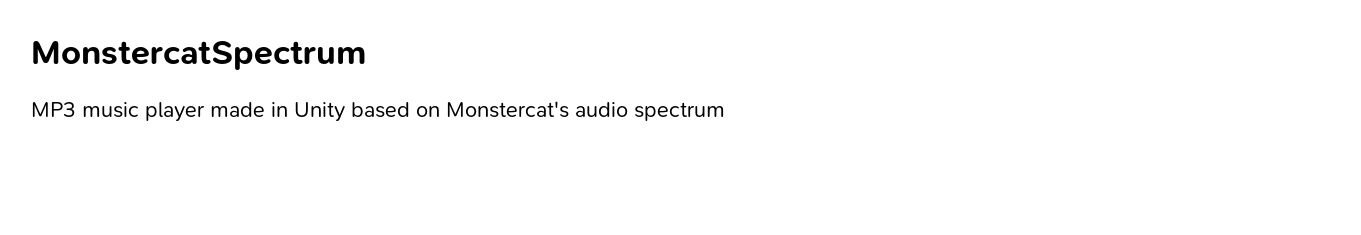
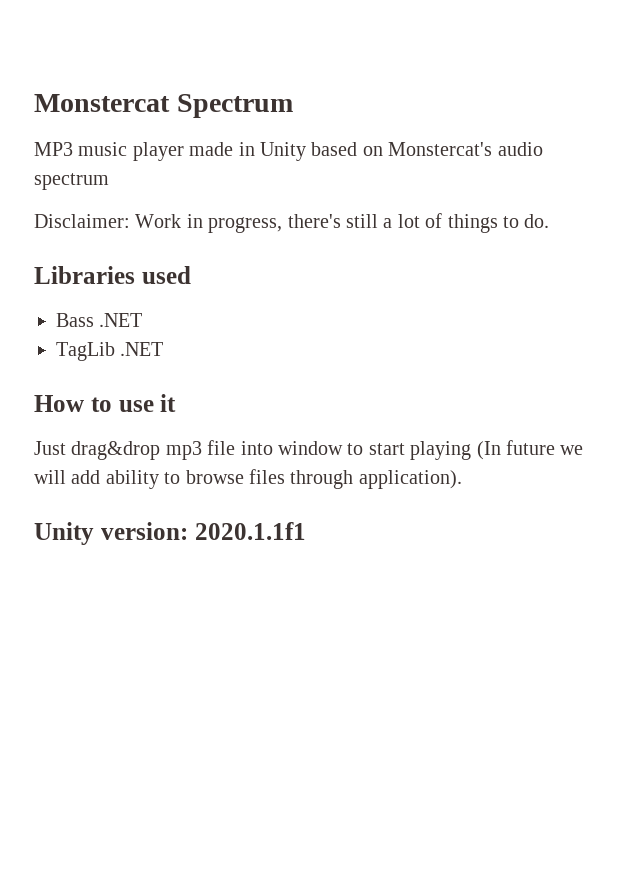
[31,41,367,70] MonstercatSpectrum -> [34,94,293,118] Monstercat Spectrum
(725, 111) none -> [34,213,550,233] [34,266,191,284] [56,313,143,327] [56,342,164,361] [34,394,177,412] [34,440,584,460] [34,469,462,489] [34,522,306,545] // Disclaimer: Work in progress, there's still a lot of things to do. // Libraries used // Bass .NET // TagLib .NET // How to use it // Just drag&drop mp3 file into window to start playing (In future we will add ability to browse files through application). // Unity version: 2020.1.1f1

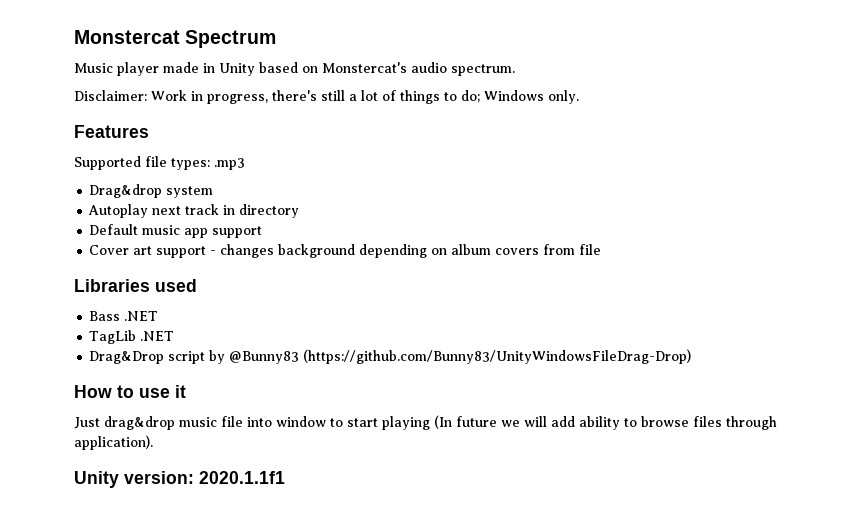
[34,142,128,156] MP3 music -> [74,63,113,73] Music
[34,173,109,190] spectrum -> [451,64,515,76] spectrum.
[524,214,550,228] do. -> [461,90,579,104] [74,125,149,138] [74,156,245,170] [89,184,214,198] [88,204,300,218] [89,224,263,238] [89,244,602,258] do; Windows only. // Features // Supported file types: .mp3 // Drag&drop system // Autoplay next track in directory // Default music app support // Cover art support - changes background depending on album covers from file
(164, 349) none -> [89,349,692,364] // Drag&Drop script by @Bunny83 (https://github.com/Bunny83/UnityWindowsFileDrag-Drop)
[165,441,202,460] mp3 -> [179,417,217,427] music

